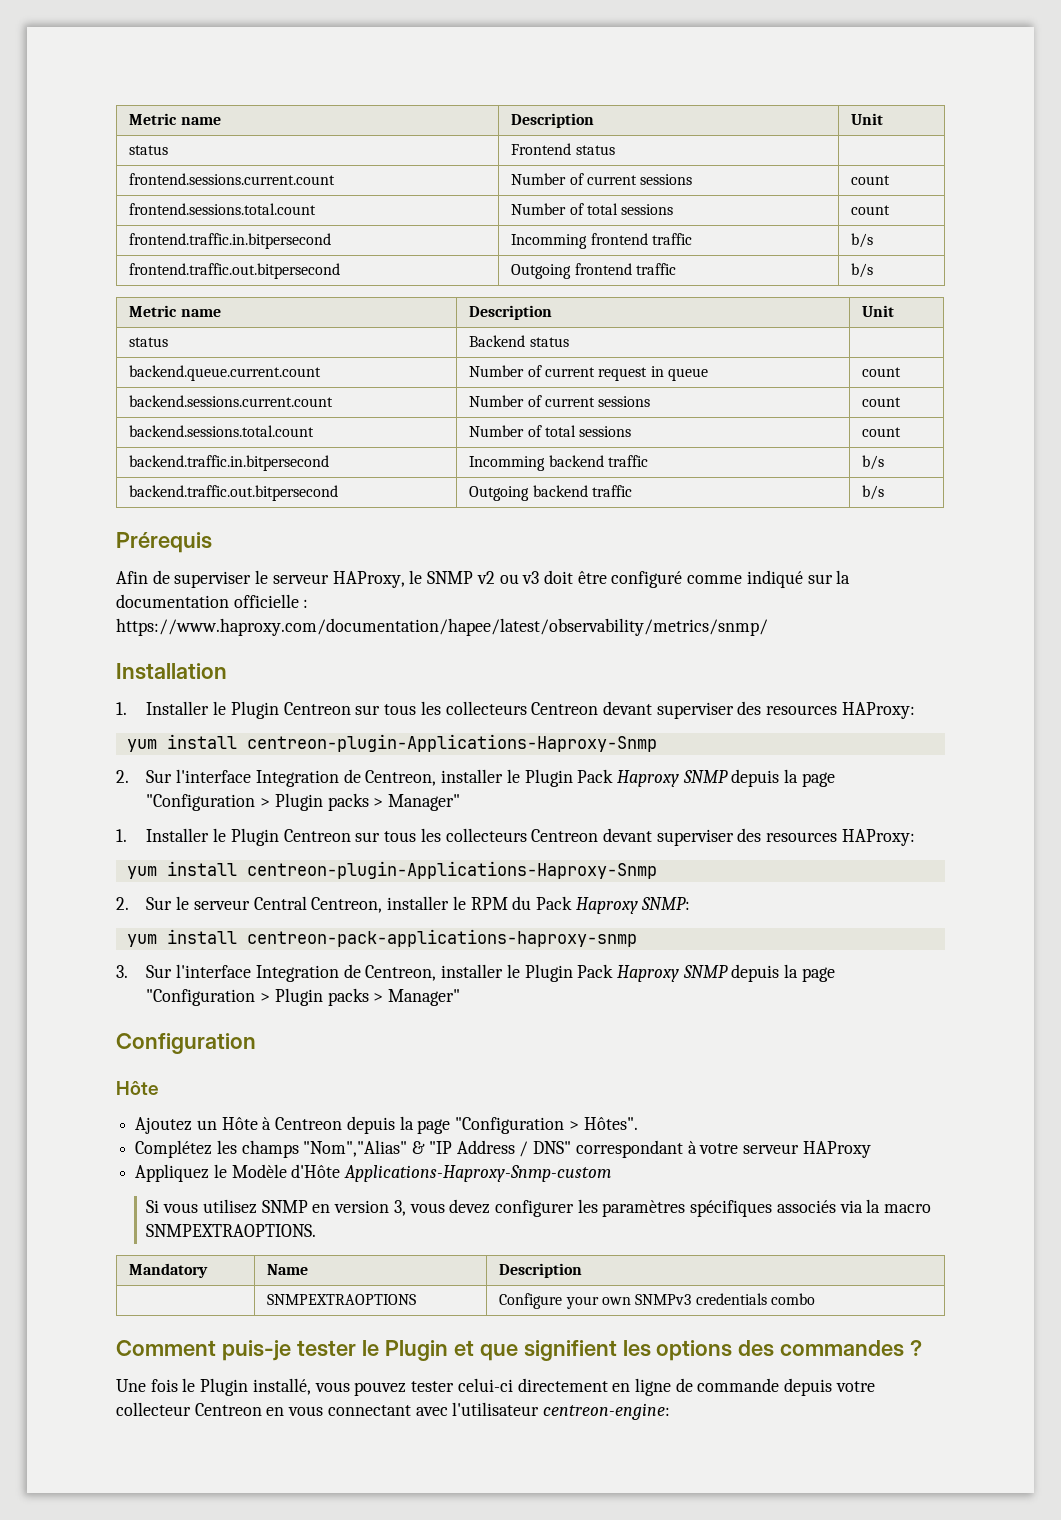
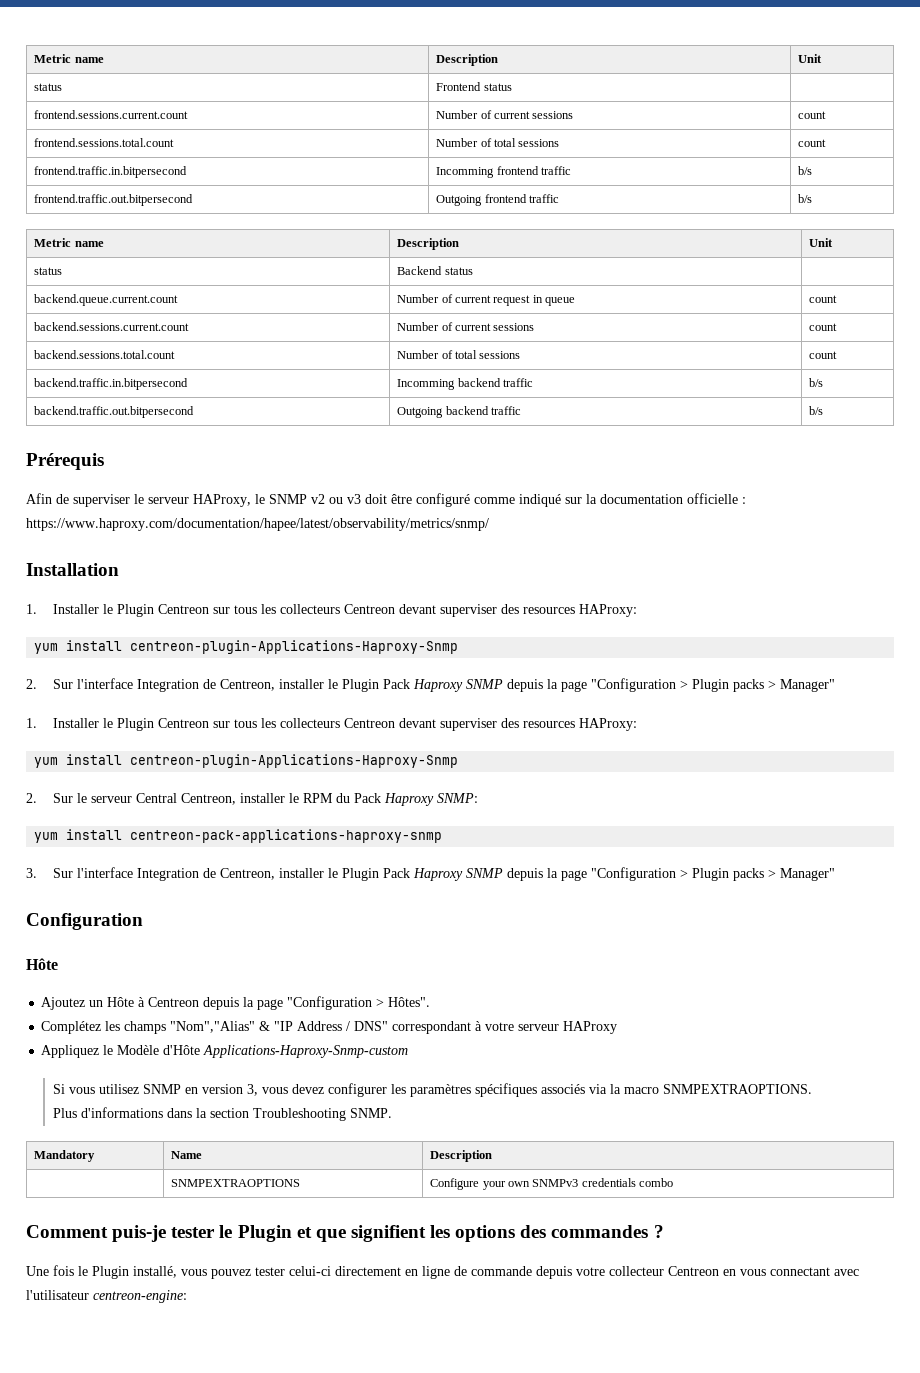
(317, 1230) none -> [52,1107,392,1121] // Plus d'informations dans la section Troubleshooting SNMP.

